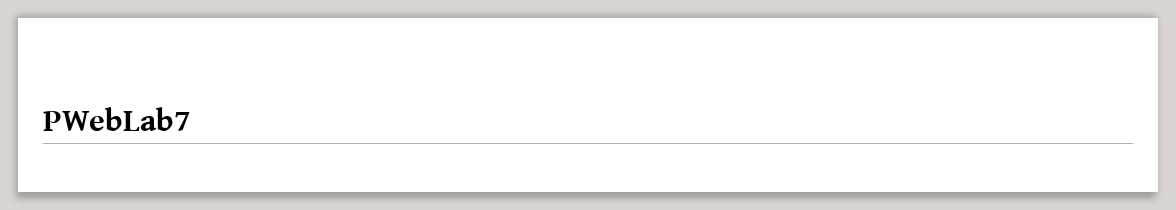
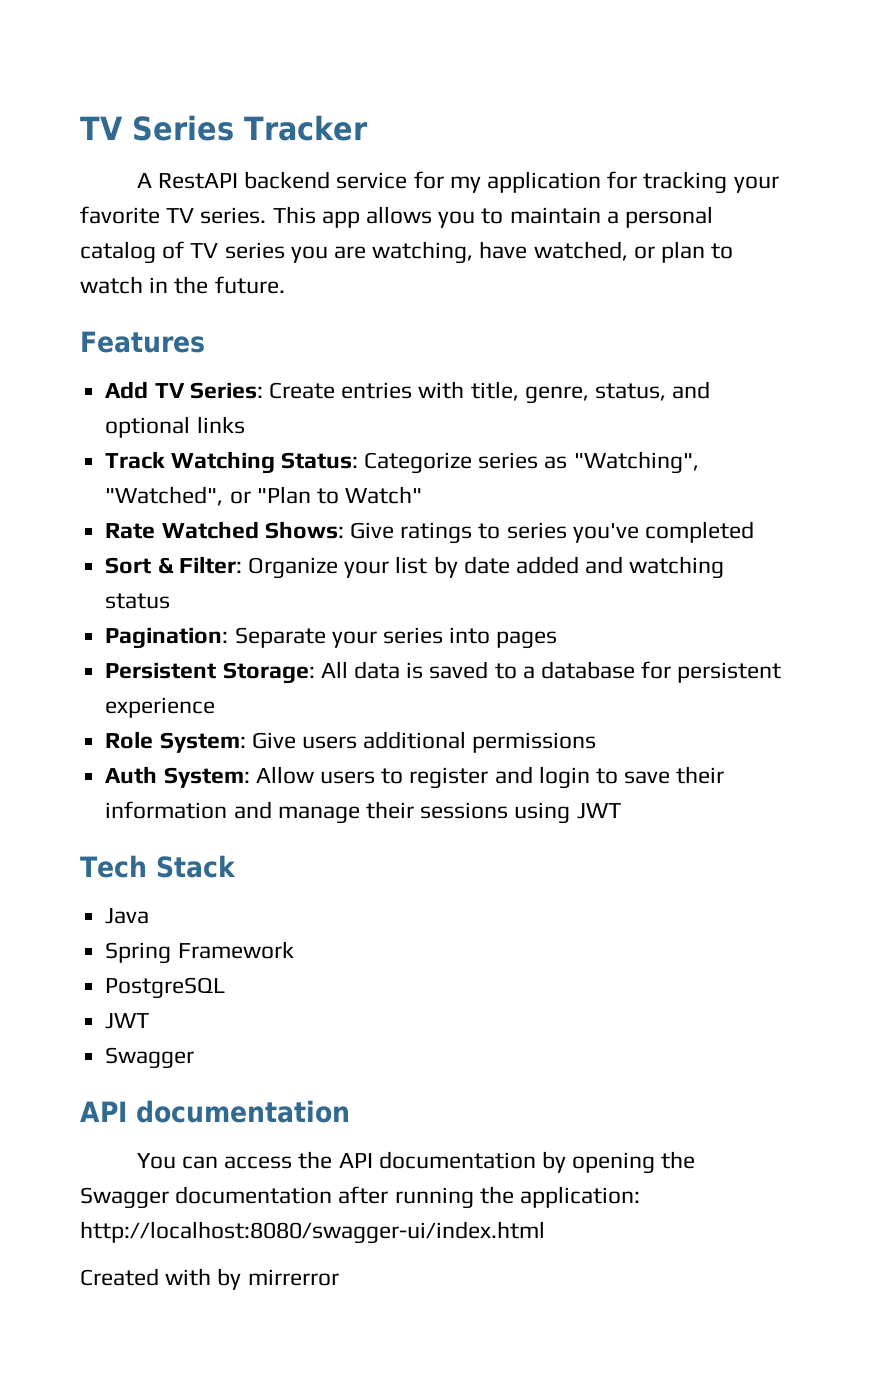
[43,107,191,131] PWebLab7 -> [80,115,368,141] [136,171,779,194] [80,206,714,228] [80,241,734,264] [80,276,285,294] [80,331,205,353] [105,381,711,404] [105,416,245,438] [105,451,699,474] [105,486,423,506] [105,521,754,544] [105,556,725,579] [105,593,171,609] [105,627,558,649] [105,661,782,684] [105,697,216,718] [105,731,597,753] [105,766,725,789] [105,801,621,824] [80,855,236,878] [105,908,150,924] [105,941,294,964] [105,977,226,999] [105,1013,150,1029] [105,1047,195,1069] [80,1100,350,1123] [136,1151,696,1174] [80,1186,641,1209] [80,1221,545,1244] [80,1268,339,1290] TV Series Tracker // A RestAPI backend service for my application for tracking your favorite TV series. This app allows you to maintain a personal catalog of TV series you are watching, have watched, or plan to watch in the future. // Features // Add TV Series: Create entries with title, genre, status, and optional links // Track Watching Status: Categorize series as "Watching", "Watched", or "Plan to Watch" // Rate Watched Shows: Give ratings to series you've completed // Sort & Filter: Organize your list by date added and watching status // Pagination: Separate your series into pages // Persistent Storage: All data is saved to a database for persistent experience // Role System: Give users additional permissions // Auth System: Allow users to register and login to save their information and manage their sessions using JWT // Tech Stack // Java // Spring Framework // PostgreSQL // JWT // Swagger // API documentation // You can access the API documentation by opening the Swagger documentation after running the application: http://localhost:8080/swagger-ui/index.html // Created with by mirrerror

